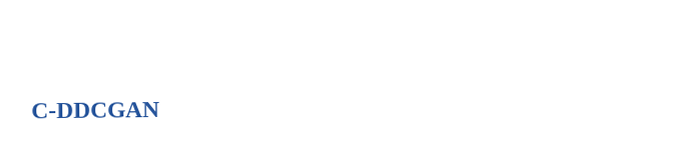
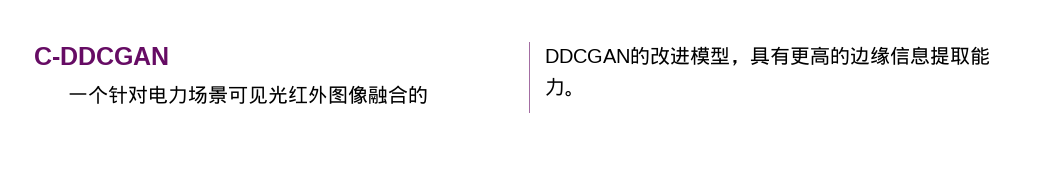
(160, 110) none -> [68,85,429,104] [545,46,990,66] [545,77,585,97] // 一个针对电力场景可见光红外图像融合的DDCGAN的改进模型，具有更高的边缘信息提取能力。

